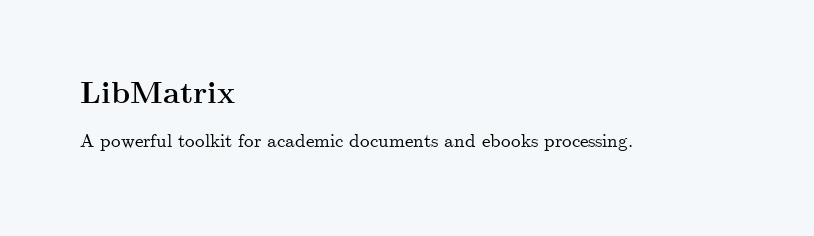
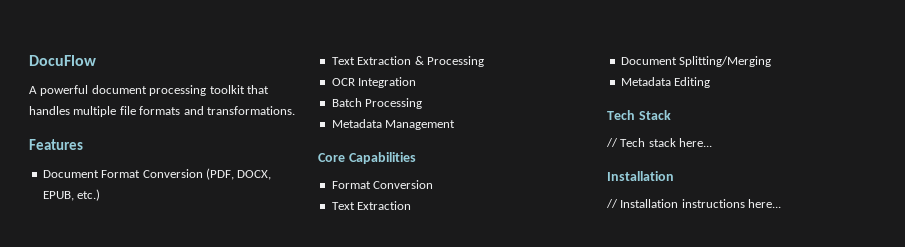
[80,82,235,103] LibMatrix -> [29,55,96,66] DocuFlow
[178,134,633,151] toolkit for academic documents and ebooks processing. -> [91,85,269,96] [29,106,295,117] [29,139,83,150] [42,168,272,180] [42,189,101,201] [331,56,484,67] [331,77,417,88] [331,98,423,109] [331,119,456,130] [318,152,416,164] [331,180,434,189] [331,201,412,210] [620,56,772,67] [620,77,711,88] [607,110,671,120] [606,138,713,147] [607,171,674,181] [606,199,782,208] document processing toolkit that handles multiple file formats and transformations. // Features // Document Format Conversion (PDF, DOCX, EPUB, etc.) // Text Extraction & Processing // OCR Integration // Batch Processing // Metadata Management // Core Capabilities // Format Conversion // Text Extraction // Document Splitting/Merging // Metadata Editing // Tech Stack // // Tech stack here... // Installation // // Installation instructions here...

